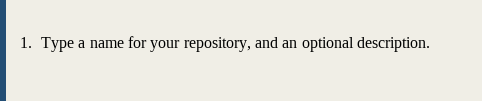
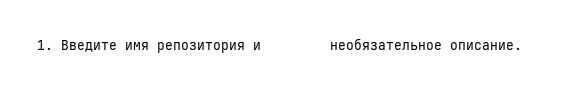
[41,36,431,52] Type a name for your repository, and an optional description. -> [61,38,523,53] Введите имя репозитория и необязательное описание.

